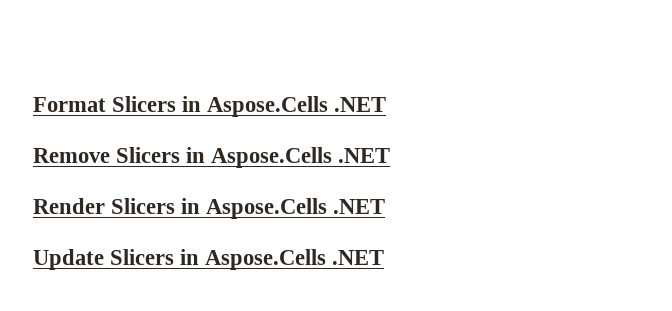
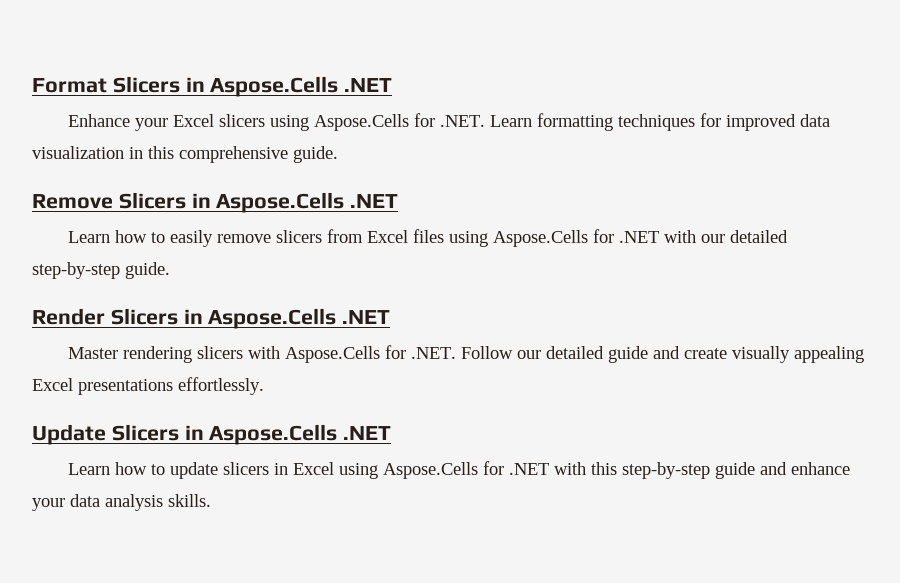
(387, 104) none -> [67,113,830,131] [32,146,338,163] // Enhance your Excel slicers using Aspose.Cells for .NET. Learn formatting techniques for improved data visualization in this comprehensive guide.
(391, 155) none -> [67,229,788,247] [32,262,170,279] // Learn how to easily remove slicers from Excel files using Aspose.Cells for .NET with our detailed step-by-step guide.
(386, 206) none -> [67,345,864,363] [32,377,264,395] // Master rendering slicers with Aspose.Cells for .NET. Follow our detailed guide and create visually appealing Excel presentations effortlessly.
(385, 257) none -> [67,461,850,479] [32,494,211,511] // Learn how to update slicers in Excel using Aspose.Cells for .NET with this step-by-step guide and enhance your data analysis skills.

